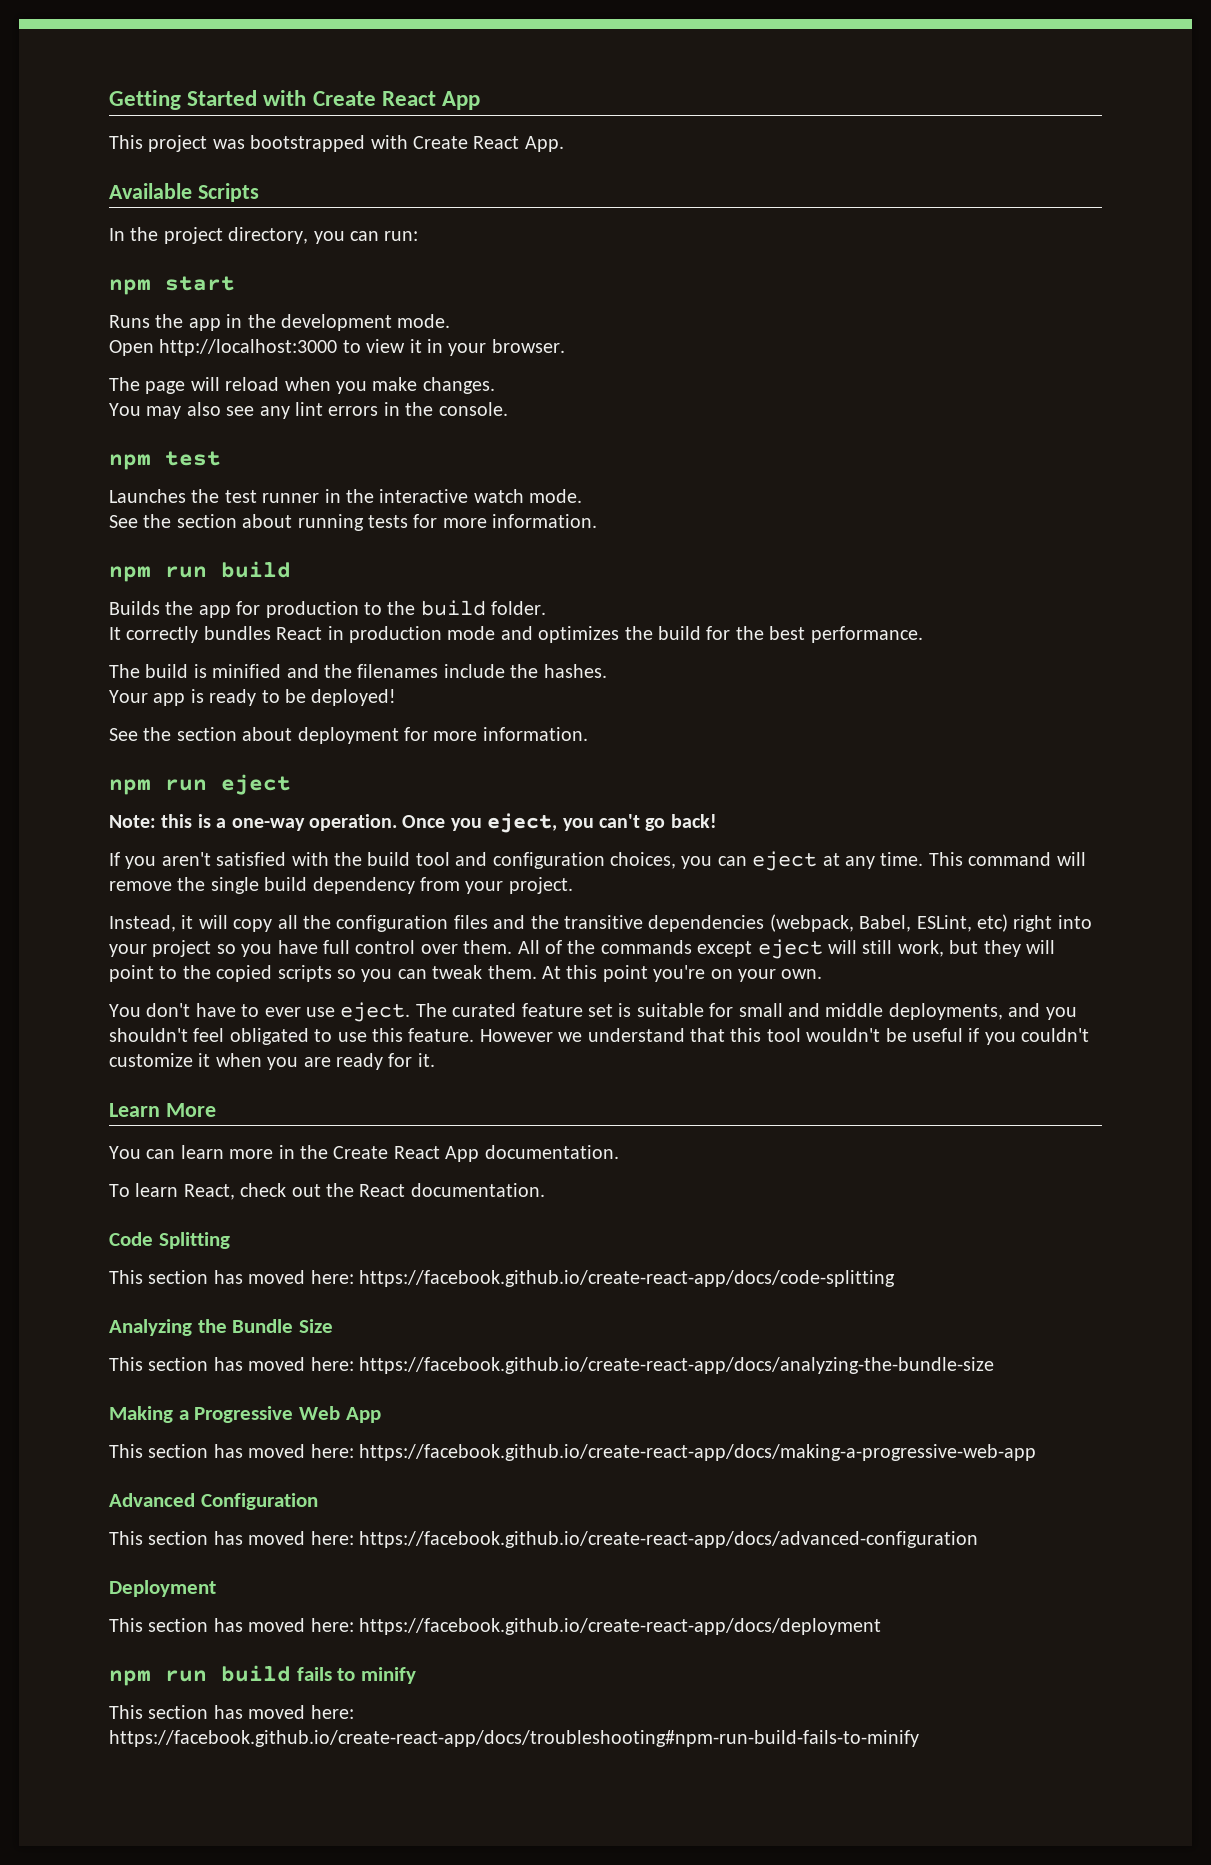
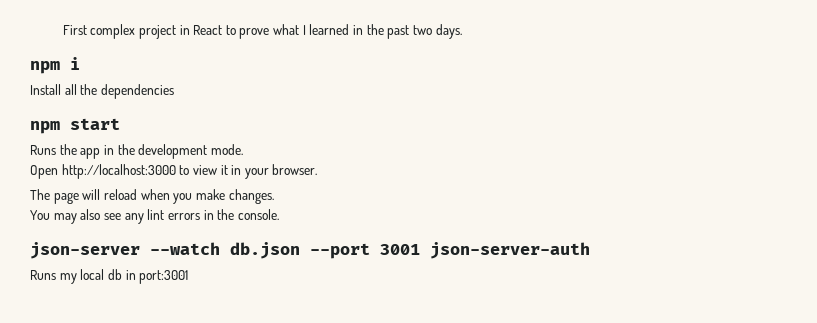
[109,90,481,110] [109,135,564,152] [109,183,259,202] [109,227,419,244] Getting Started with Create React App // This project was bootstrapped with Create React App. // Available Scripts // In the project directory, you can run: -> [62,24,462,39] [30,57,80,74] [30,84,174,99] First complex project in React to prove what I learned in the past two days. // npm i // Install all the dependencies
[109,451,221,470] [109,489,583,503] [109,514,598,531] [109,561,291,582] [109,600,547,618] [109,626,923,643] [109,664,607,678] [109,689,397,706] [109,727,588,744] [109,774,291,795] [109,813,717,833] [109,851,1086,871] [109,877,573,894] [109,914,1092,932] [109,939,1055,959] [109,965,823,982] [109,1002,1077,1022] [109,1028,1090,1045] [109,1053,435,1070] [109,1103,216,1117] [109,1145,619,1162] [109,1183,545,1200] [109,1232,230,1249] [109,1270,895,1287] [109,1319,334,1336] [109,1357,994,1374] [109,1406,381,1423] [109,1444,1036,1461] [109,1493,318,1510] [109,1531,978,1548] [109,1580,216,1597] [109,1618,881,1635] [109,1665,417,1686] [109,1705,354,1719] [109,1730,919,1747] npm test // Launches the test runner in the interactive watch mode. // See the section about running tests for more information. // npm run build // Builds the app for production to the build folder. // It correctly bundles React in production mode and optimizes the build for the best performance. // The build is minified and the filenames include the hashes. // Your app is ready to be deployed! // See the section about deployment for more information. // npm run eject // Note: this is a one-way operation. Once you eject, you can't go back! // If you aren't satisfied with the build tool and configuration choices, you can eject at any time. This command will remove the single build dependency from your project. // Instead, it will copy all the configuration files and the transitive dependencies (webpack, Babel, ESLint, etc) right into your project so you have full control over them. All of the commands except eject will still work, but they will point to the copied scripts so you can tweak them. At this point you're on your own. // You don't have to ever use eject. The curated feature set is suitable for small and middle deployments, and you shouldn't feel obligated to use this feature. However we understand that this tool wouldn't be useful if you couldn't customize it when you are ready for it. // Learn More // You can learn more in the Create React App documentation. // To learn React, check out the React documentation. // Code Splitting // This section has moved here: https://facebook.github.io/create-react-app/docs/code-splitting // Analyzing the Bundle Size // This section has moved here: https://facebook.github.io/create-react-app/docs/analyzing-the-bundle-size // Making a Progressive Web App // This section has moved here: https://facebook.github.io/create-react-app/docs/making-a-progressive-web-app // Advanced Configuration // This section has moved here: https://facebook.github.io/create-react-app/docs/advanced-configuration // Deployment // This section has moved here: https://facebook.github.io/create-react-app/docs/deployment // npm run build fails to minify // This section has moved here: https://facebook.github.io/create-react-app/docs/troubleshooting#npm-run-build-fails-to-minify -> [30,242,590,259] [30,269,189,284] json-server --watch db.json --port 3001 json-server-auth // Runs my local db in port:3001

